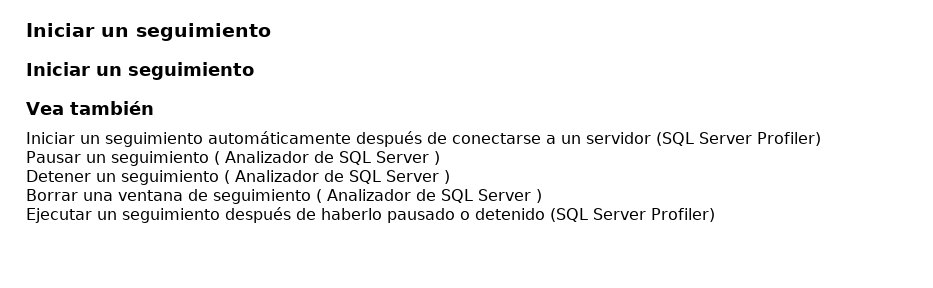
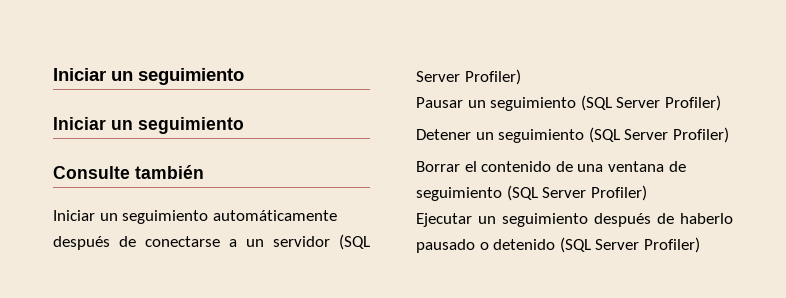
[26,102,64,115] Vea -> [53,166,130,179] Consulte
[214,151,440,165] [26,170,450,185] [26,189,542,204] ( Analizador de SQL Server ) // Detener un seguimiento ( Analizador de SQL Server ) // Borrar una ventana de seguimiento ( Analizador de SQL Server ) -> [580,95,721,111] [416,127,729,143] [416,161,686,172] [416,185,647,201] (SQL Server Profiler) // Detener un seguimiento (SQL Server Profiler) // Borrar el contenido de una ventana de seguimiento (SQL Server Profiler)

